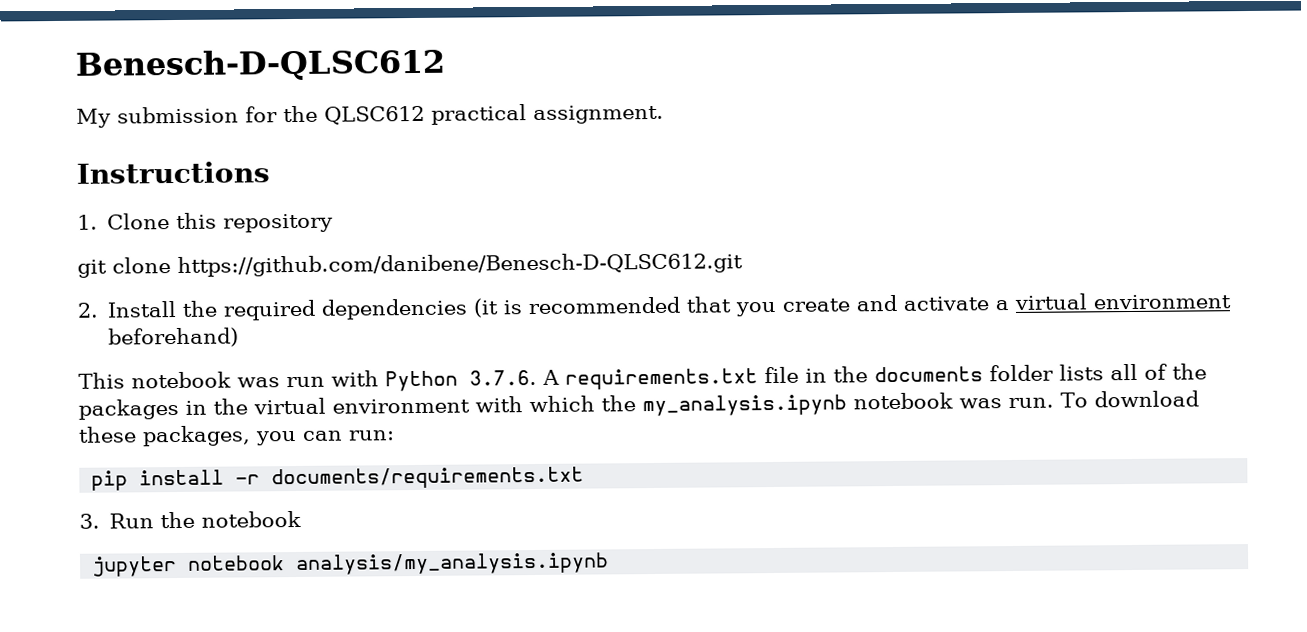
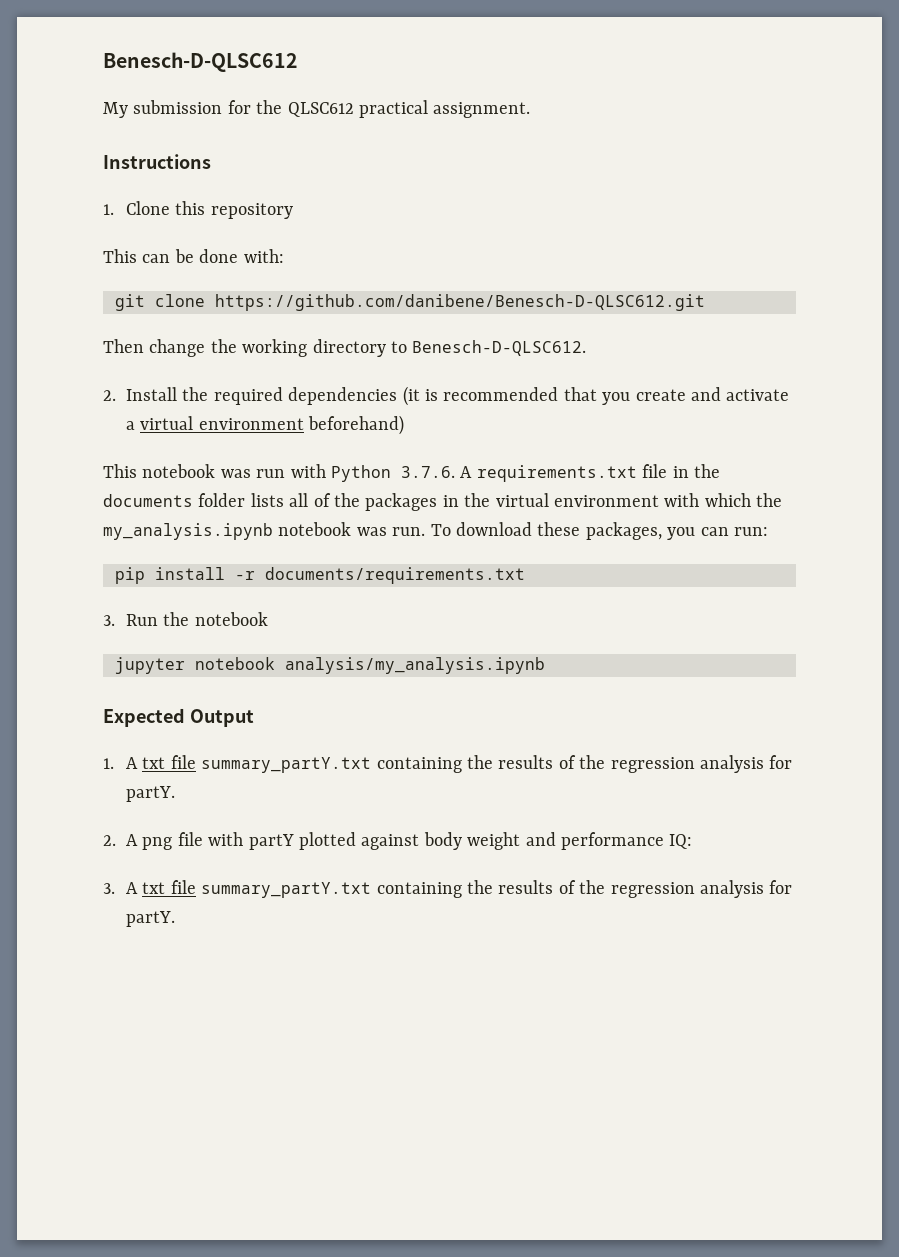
[77,252,743,278] git clone https://github.com/danibene/Benesch-D-QLSC612.git -> [103,249,284,263] [115,294,705,311] [103,339,587,357] This can be done with: // git clone https://github.com/danibene/Benesch-D-QLSC612.git // Then change the working directory to Benesch-D-QLSC612.
(610, 564) none -> [103,708,254,727] [103,755,793,773] [125,786,175,802] [103,832,693,850] [103,880,793,898] [125,911,175,927] // Expected Output // 1. A txt file summary_partY.txt containing the results of the regression analysis for partY. // 2. A png file with partY plotted against body weight and performance IQ: // 3. A txt file summary_partY.txt containing the results of the regression analysis for partY.

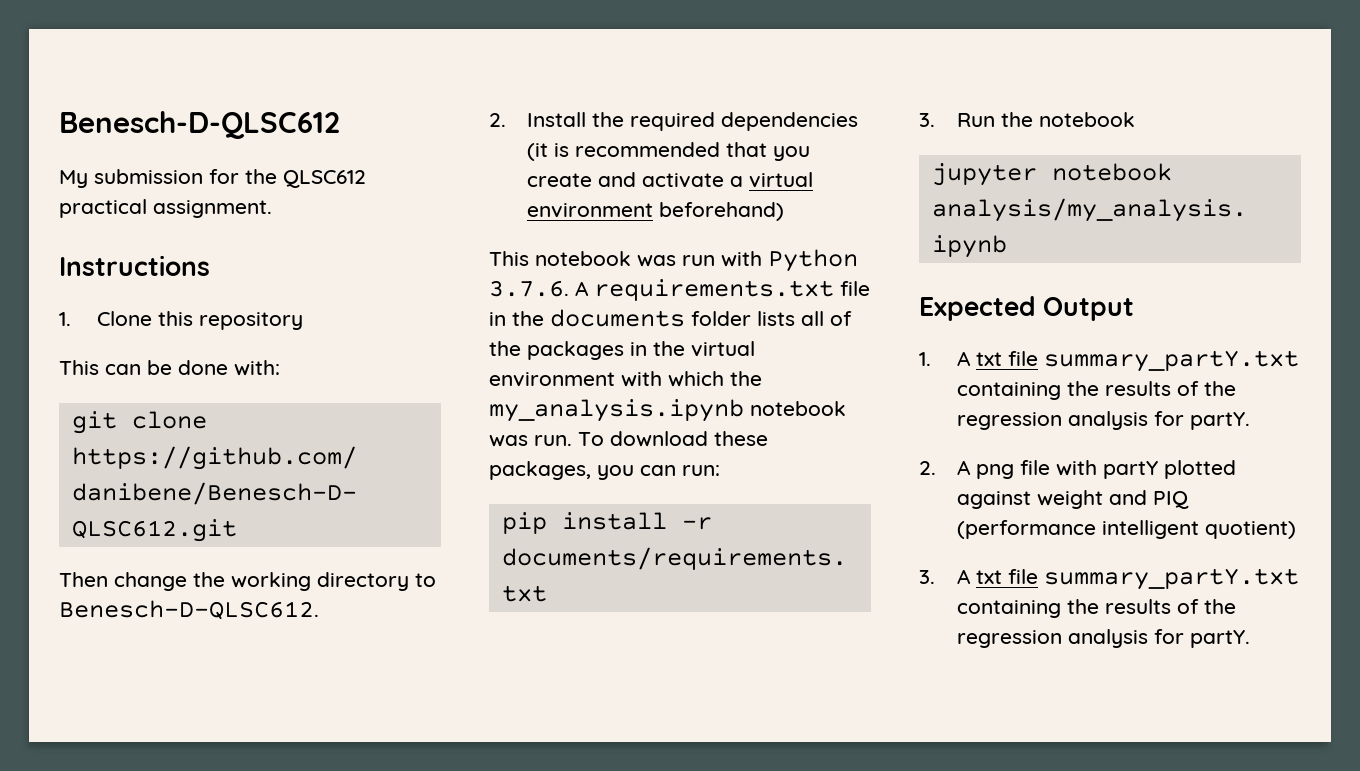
[423,832,462,850] body -> (1031, 500) none
[561,832,693,850] performance IQ: -> [1152,491,1189,509] [956,520,1296,539] PIQ (performance intelligent quotient)

